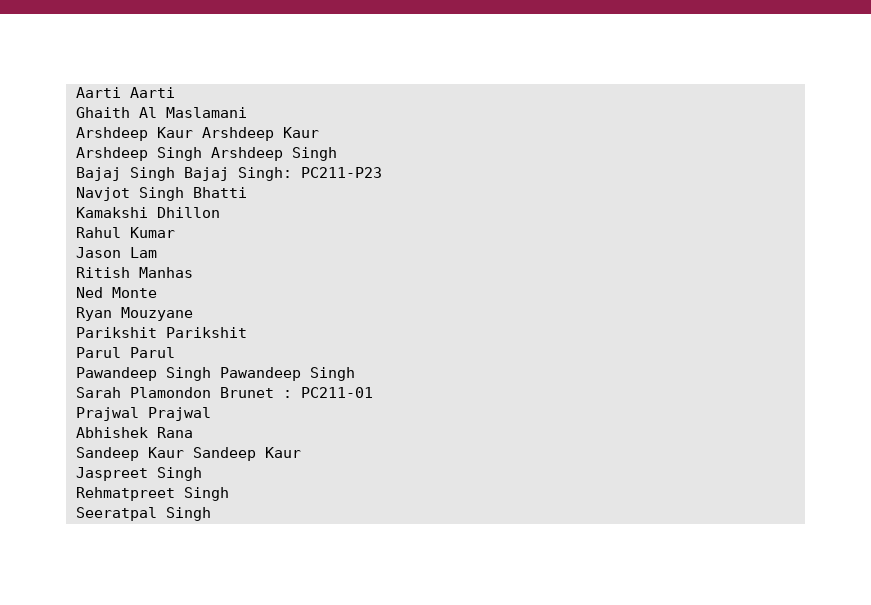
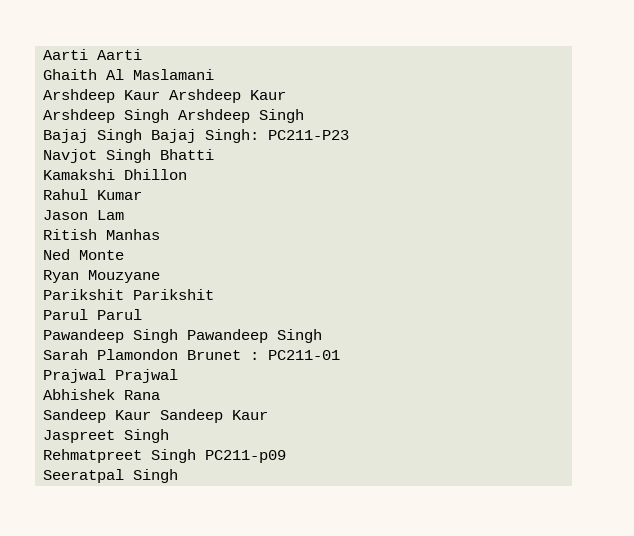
(230, 494) none -> [205,450,287,463] PC211-p09

